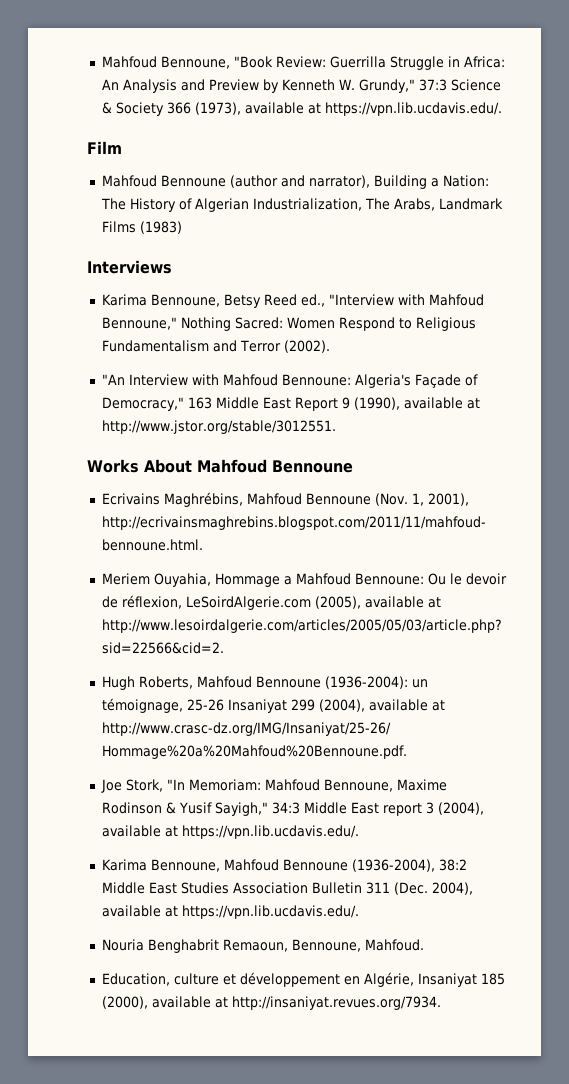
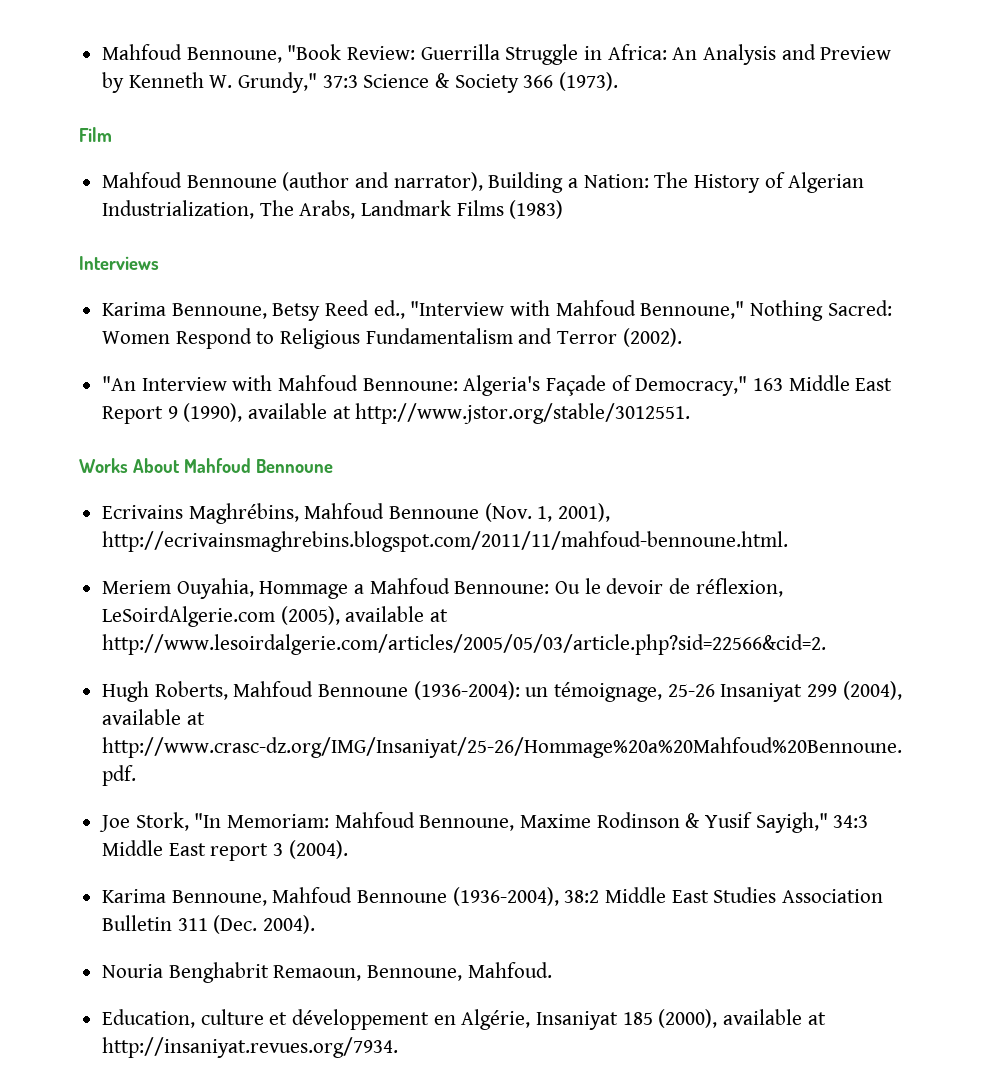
[194,102,502,116] (1973), available at https://vpn.lib.ucdavis.edu/. -> [559,72,619,91] (1973).
[437,802,484,815] [101,825,359,839] (2004), available at https://vpn.lib.ucdavis.edu/. -> [288,840,348,859] (2004).
[431,882,473,895] [101,905,359,919] 2004), available at https://vpn.lib.ucdavis.edu/. -> [263,915,316,934] 2004).

